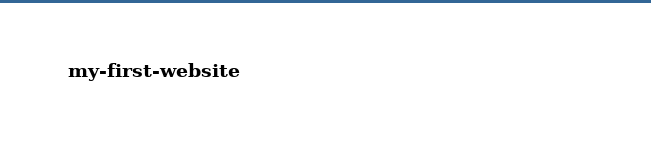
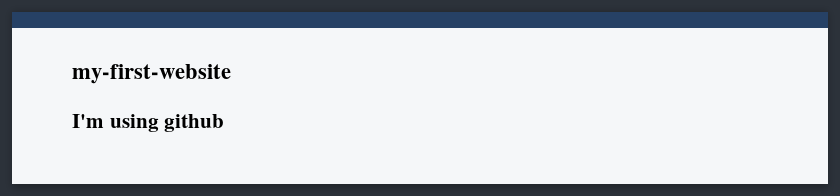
(240, 72) none -> [72,114,225,132] // I'm using github

